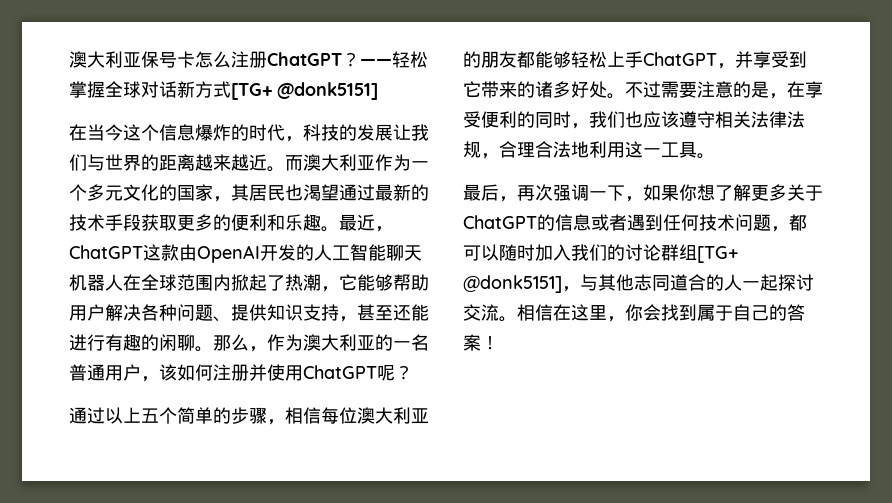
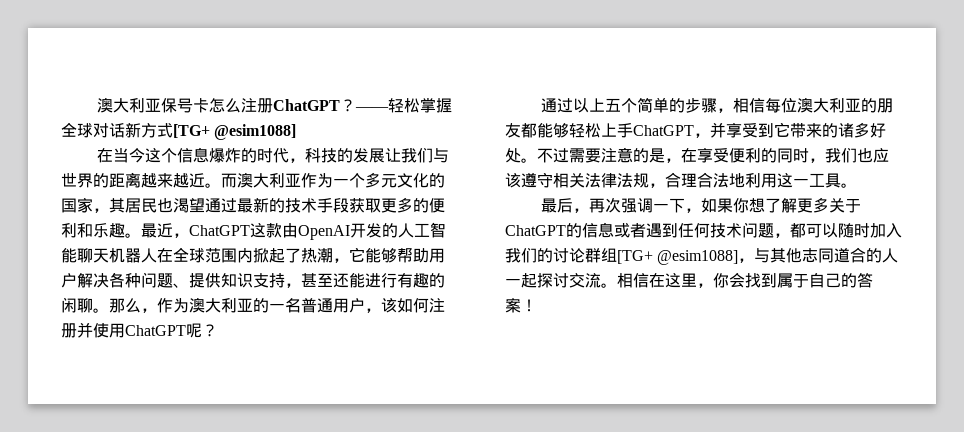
[277,82,378,100] @donk5151] -> [214,124,297,140] @esim1088]
[463,275,562,293] @donk5151] -> [657,250,739,265] @esim1088]

